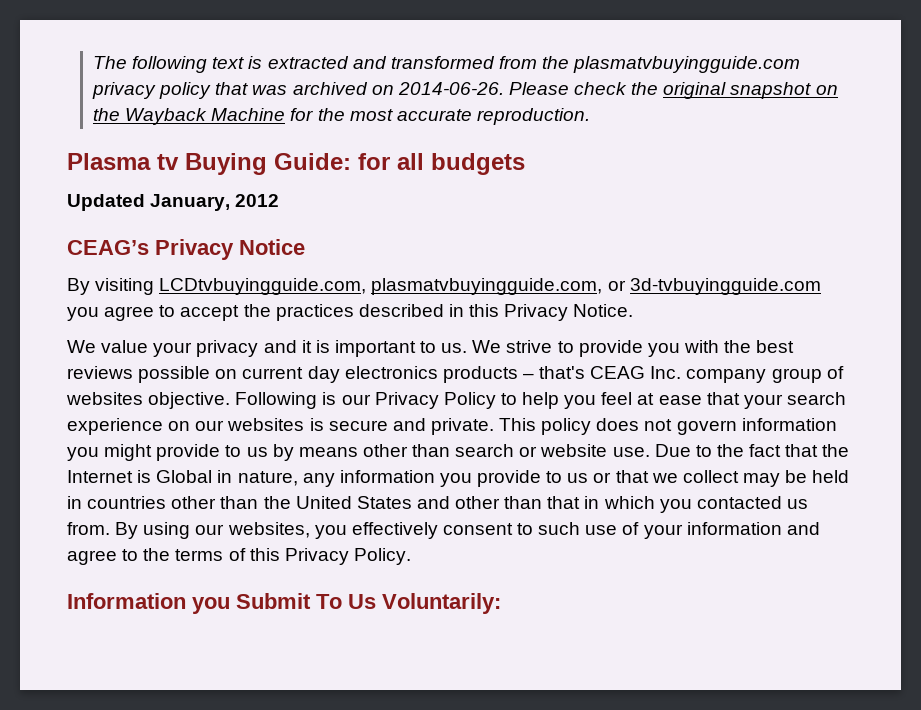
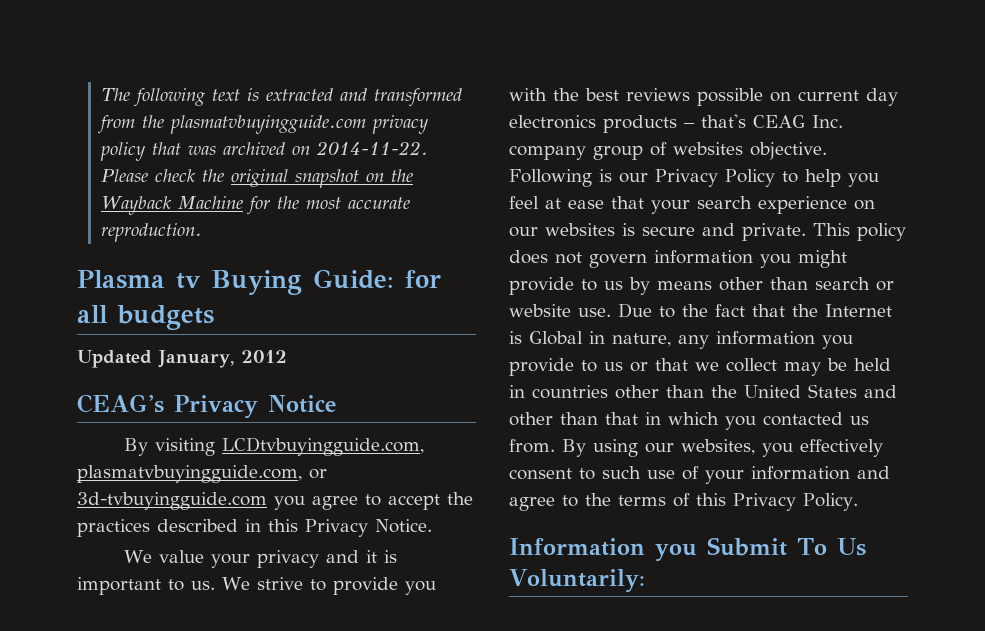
[397,82,504,95] 2014-06-26. -> [316,141,429,155] 2014-11-22.

